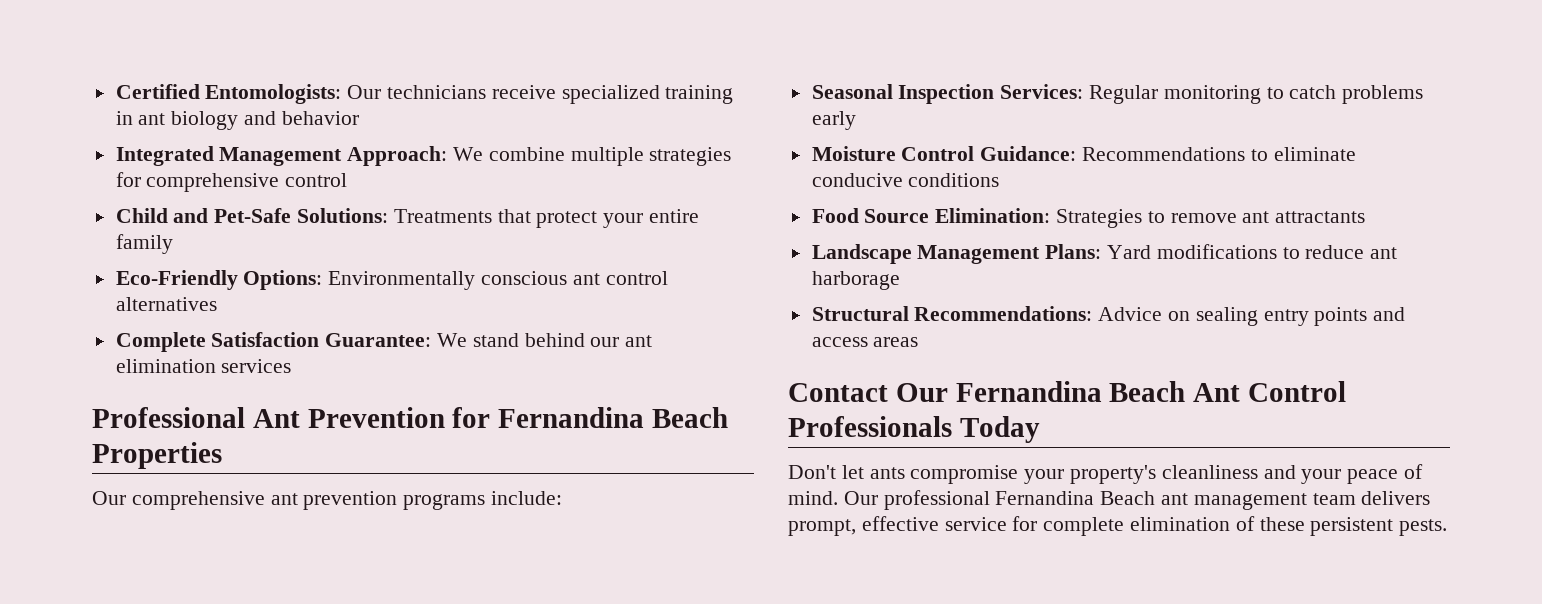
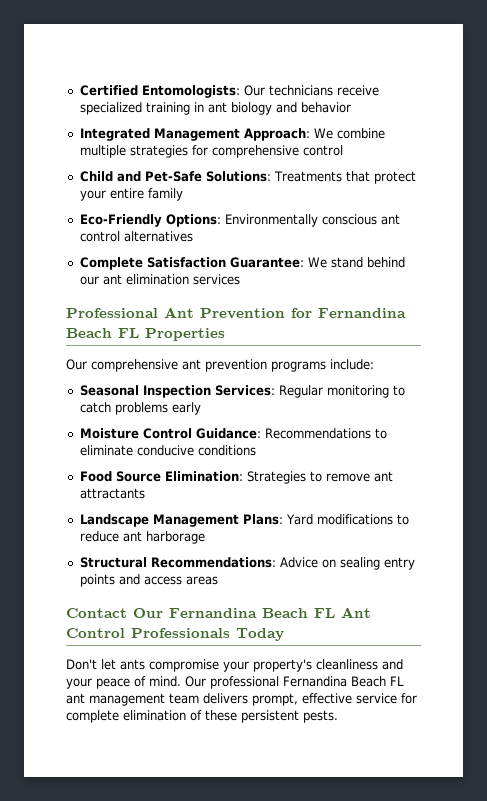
(729, 417) none -> [118,328,139,338] FL
(1186, 391) none -> [314,608,335,618] FL
(1156, 498) none -> [390,676,404,686] FL

